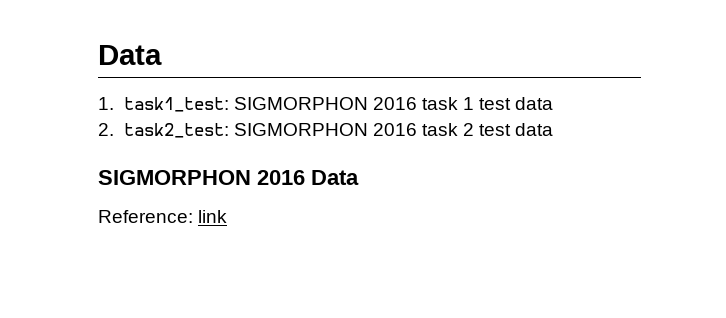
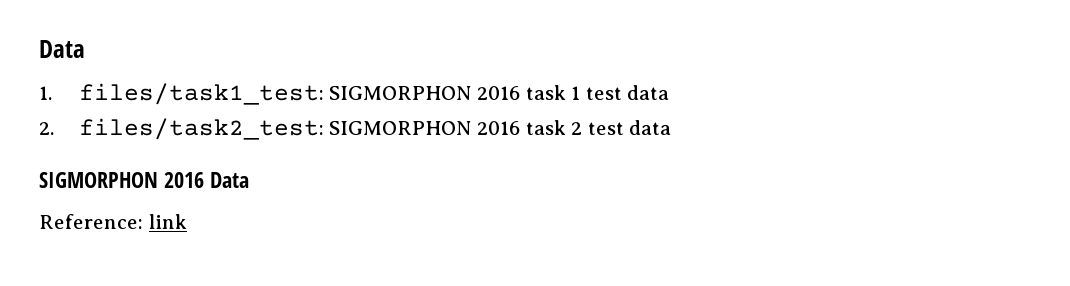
[123,97,229,112] task1_test: -> [78,83,324,105] files/task1_test:
[123,123,229,138] task2_test: -> [78,118,324,140] files/task2_test:

